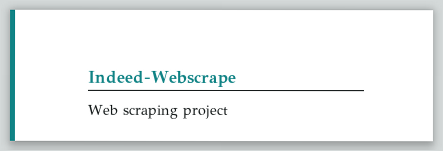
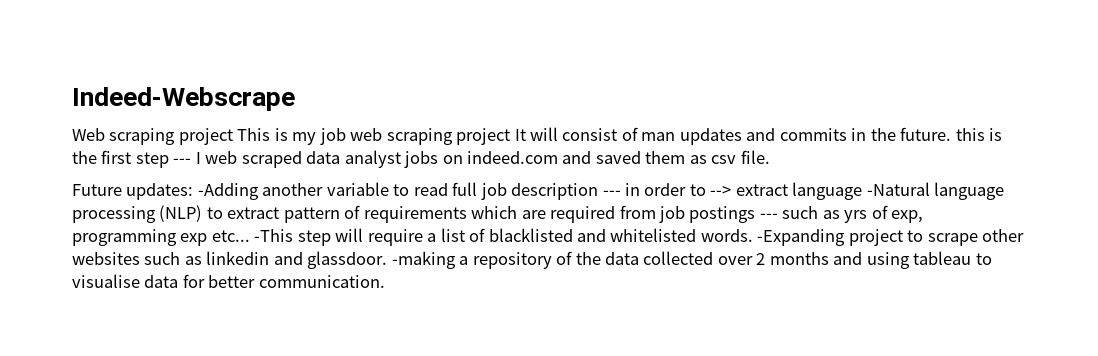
(228, 112) none -> [237,127,1003,145] [72,150,770,168] [72,182,1005,200] [72,205,924,223] [72,228,1025,246] [72,251,992,269] [72,274,385,288] This is my job web scraping project It will consist of man updates and commits in the future. this is the first step --- I web scraped data analyst jobs on indeed.com and saved them as csv file. // Future updates: -Adding another variable to read full job description --- in order to --> extract language -Natural language processing (NLP) to extract pattern of requirements which are required from job postings --- such as yrs of exp, programming exp etc... -This step will require a list of blacklisted and whitelisted words. -Expanding project to scrape other websites such as linkedin and glassdoor. -making a repository of the data collected over 2 months and using tableau to visualise data for better communication.

